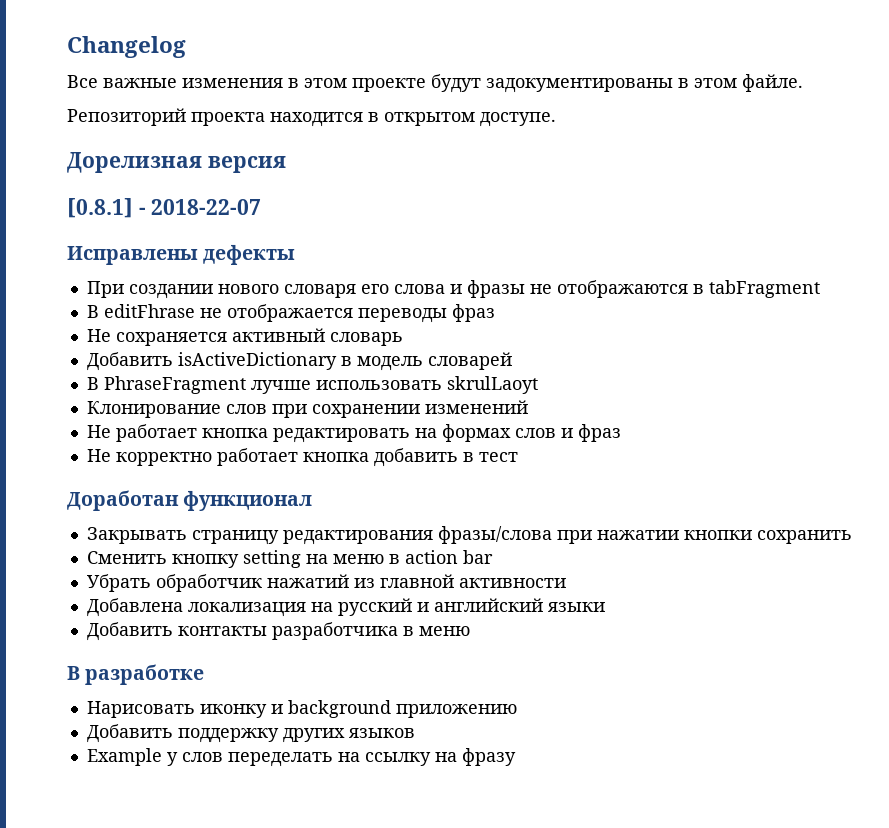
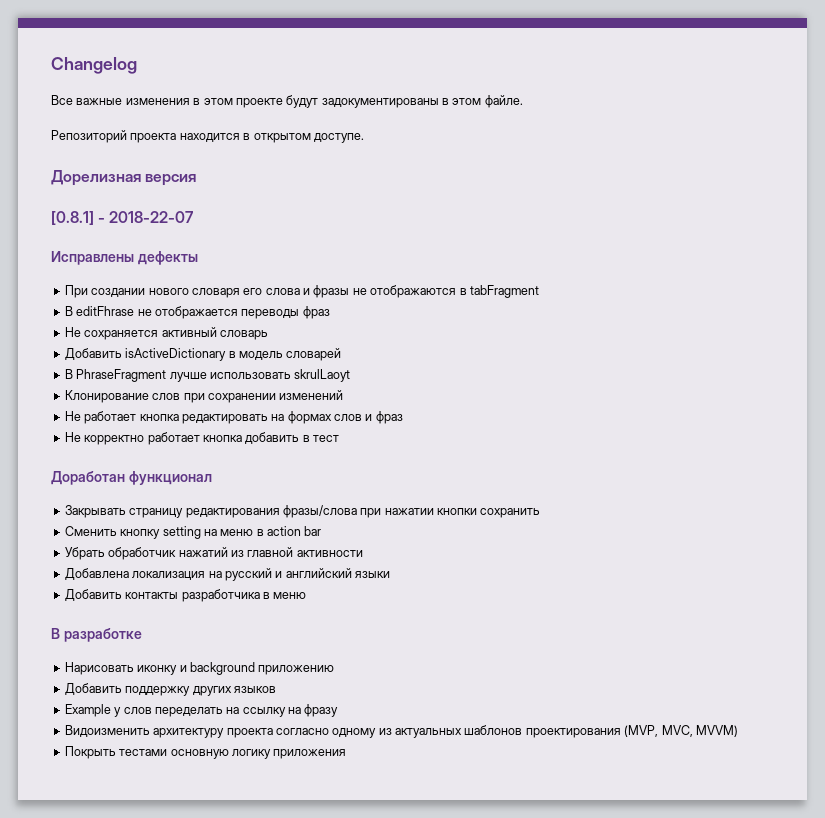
(516, 757) none -> [64,725,738,738] [64,746,347,759] // Видоизменить архитектуру проекта согласно одному из актуальных шаблонов проектирования (MVP, MVC, MVVM) // Покрыть тестами основную логику приложения

